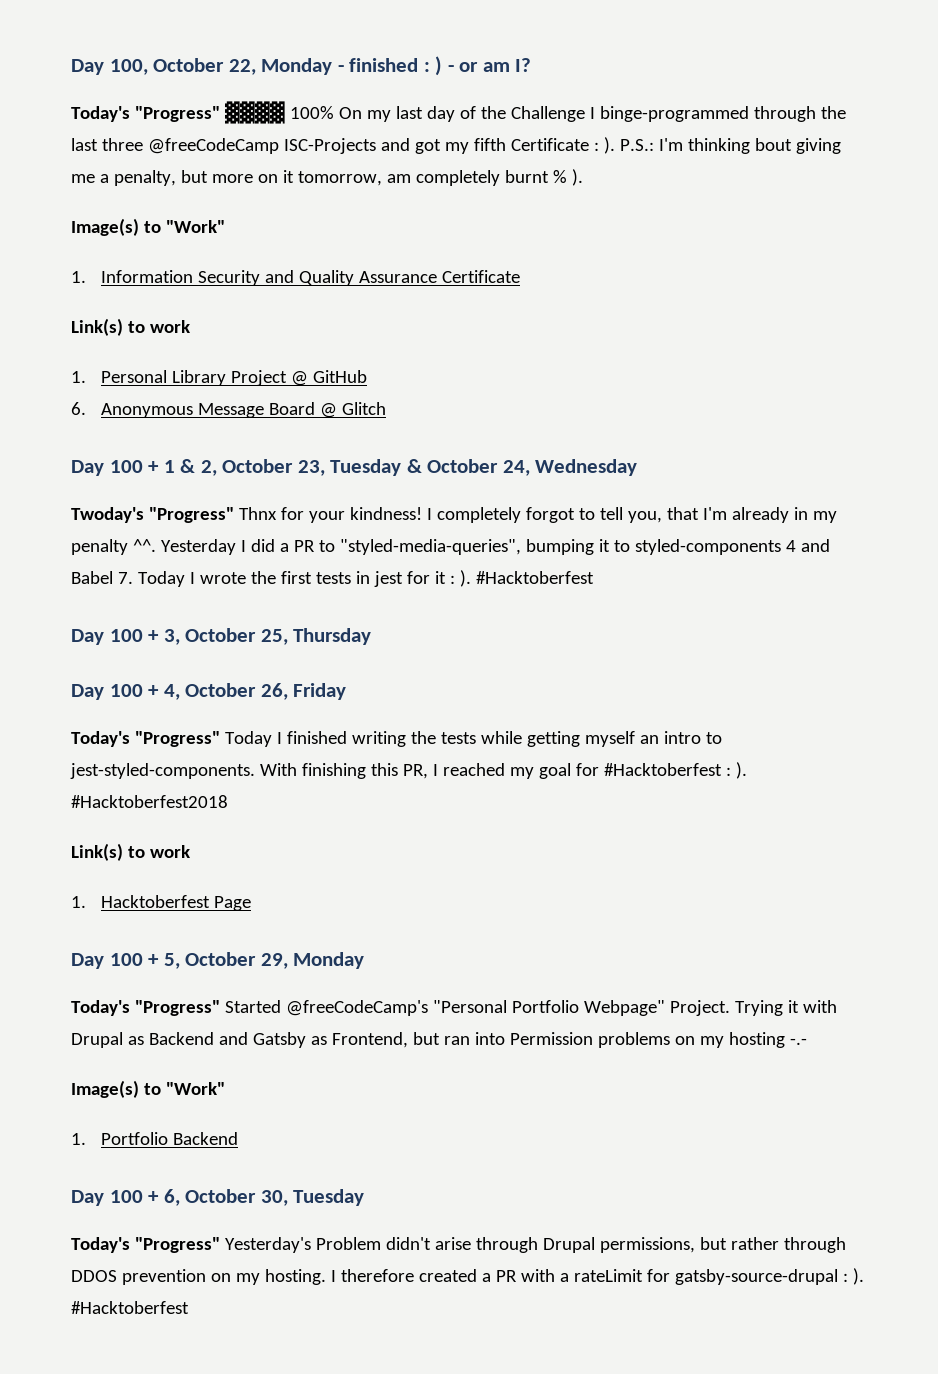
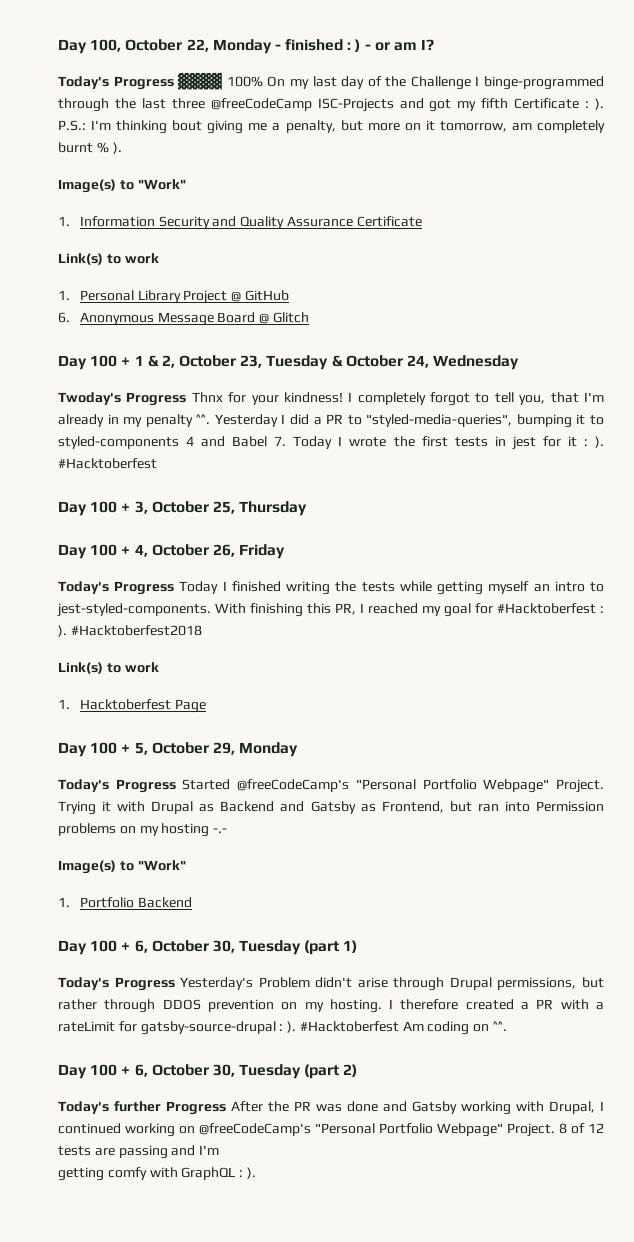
[134,106,220,122] "Progress" -> [113,76,174,90] Progress
[148,507,234,523] "Progress" -> [126,392,187,406] Progress
[134,731,220,747] "Progress" -> [114,581,175,595] Progress
[134,1000,220,1016] "Progress" -> [115,779,176,793] Progress
[71,1237,220,1253] // Today's "Progress" -> [304,940,358,955] [58,977,175,991] (part 1) // Today's Progress
(189, 1307) none -> [402,1021,508,1035] [58,1064,358,1079] [58,1101,604,1115] [58,1123,604,1137] [58,1145,220,1159] [58,1167,256,1181] Am coding on ^^. // Day 100 + 6, October 30, Tuesday (part 2) // Today's further Progress After the PR was done and Gatsby working with Drupal, I continued working on @freeCodeCamp's "Personal Portfolio Webpage" Project. 8 of 12 tests are passing and I'm // getting comfy with GraphQL : ).

